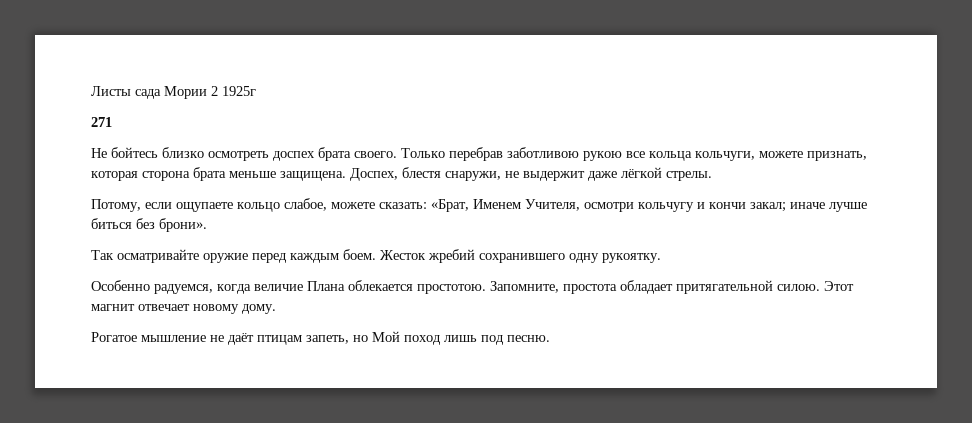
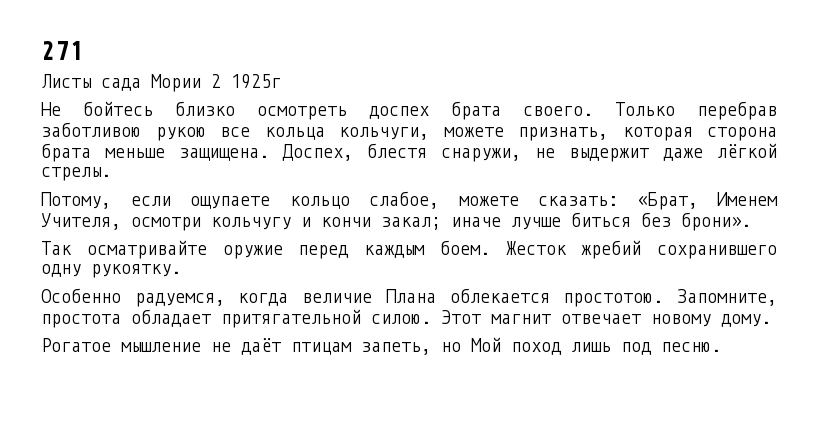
(91, 91) none -> [41,41,83,60] 271 //
[91,117,112,127] // 271 -> (281, 81) none

